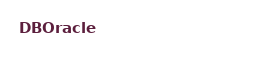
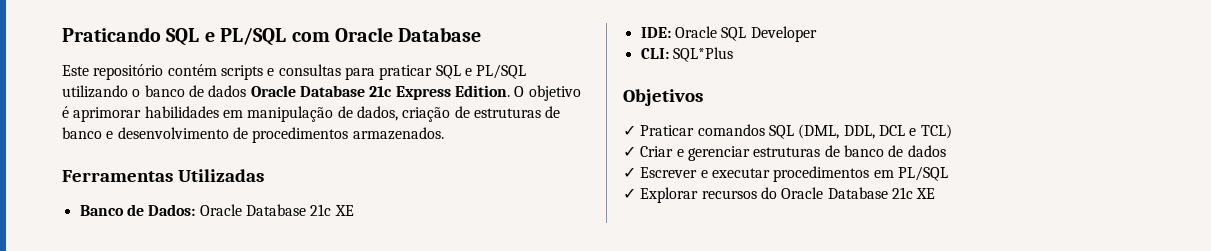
[19,22,96,33] DBOracle -> [62,27,482,46] [62,64,527,80] [62,85,581,101] [62,106,561,122] [62,127,444,143] [62,169,264,182] [79,204,354,216] [640,26,817,42] [640,47,733,62] [623,89,703,106] [623,124,952,139] [623,145,946,161] [623,166,948,182] [623,187,936,203] Praticando SQL e PL/SQL com Oracle Database // Este repositório contém scripts e consultas para praticar SQL e PL/SQL utilizando o banco de dados Oracle Database 21c Express Edition. O objetivo é aprimorar habilidades em manipulação de dados, criação de estruturas de banco e desenvolvimento de procedimentos armazenados. // Ferramentas Utilizadas // Banco de Dados: Oracle Database 21c XE // IDE: Oracle SQL Developer // CLI: SQL*Plus // Objetivos // ✓ Praticar comandos SQL (DML, DDL, DCL e TCL) // ✓ Criar e gerenciar estruturas de banco de dados // ✓ Escrever e executar procedimentos em PL/SQL // ✓ Explorar recursos do Oracle Database 21c XE

